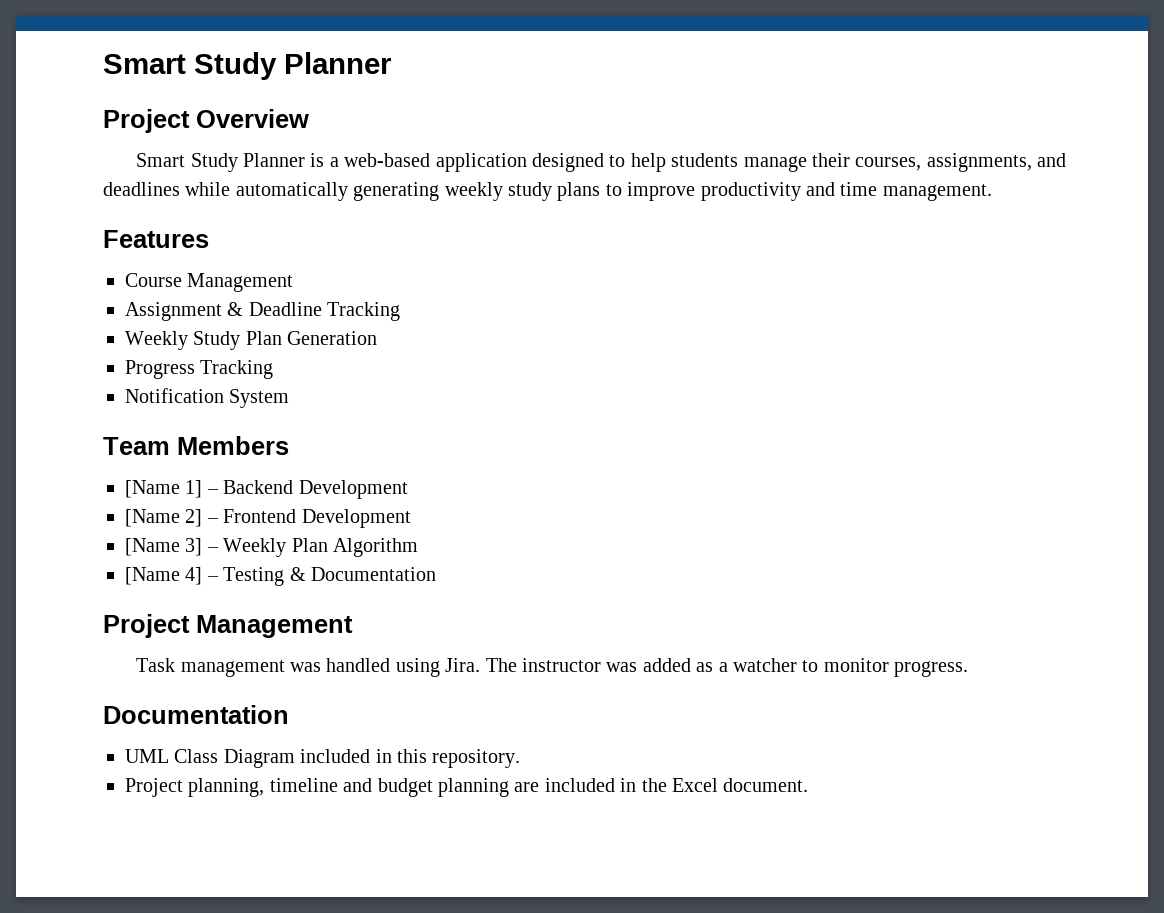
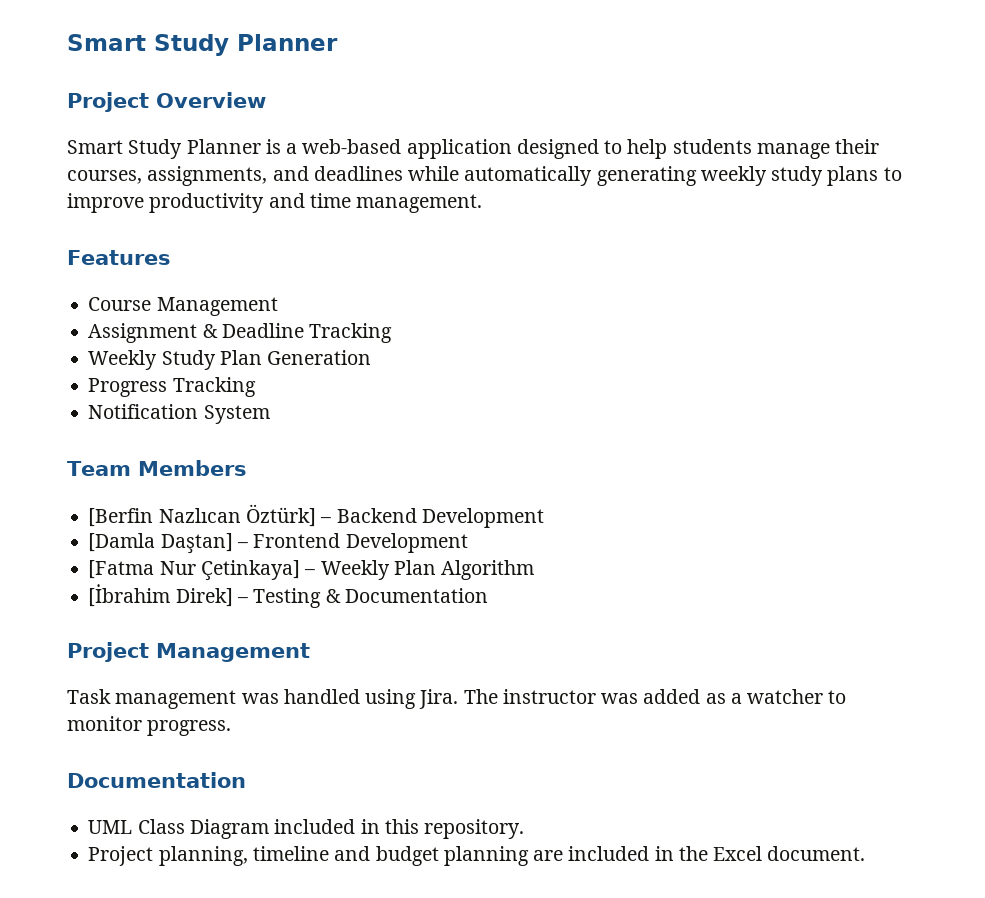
[125,480,203,498] [Name 1] -> [88,504,316,527] [Berfin Nazlıcan Öztürk]
[125,509,203,527] [Name 2] -> [88,533,233,554] [Damla Daştan]
[125,538,203,556] [Name 3] -> [88,560,300,581] [Fatma Nur Çetinkaya]
[125,567,203,585] [Name 4] -> [88,584,233,607] [İbrahim Direk]

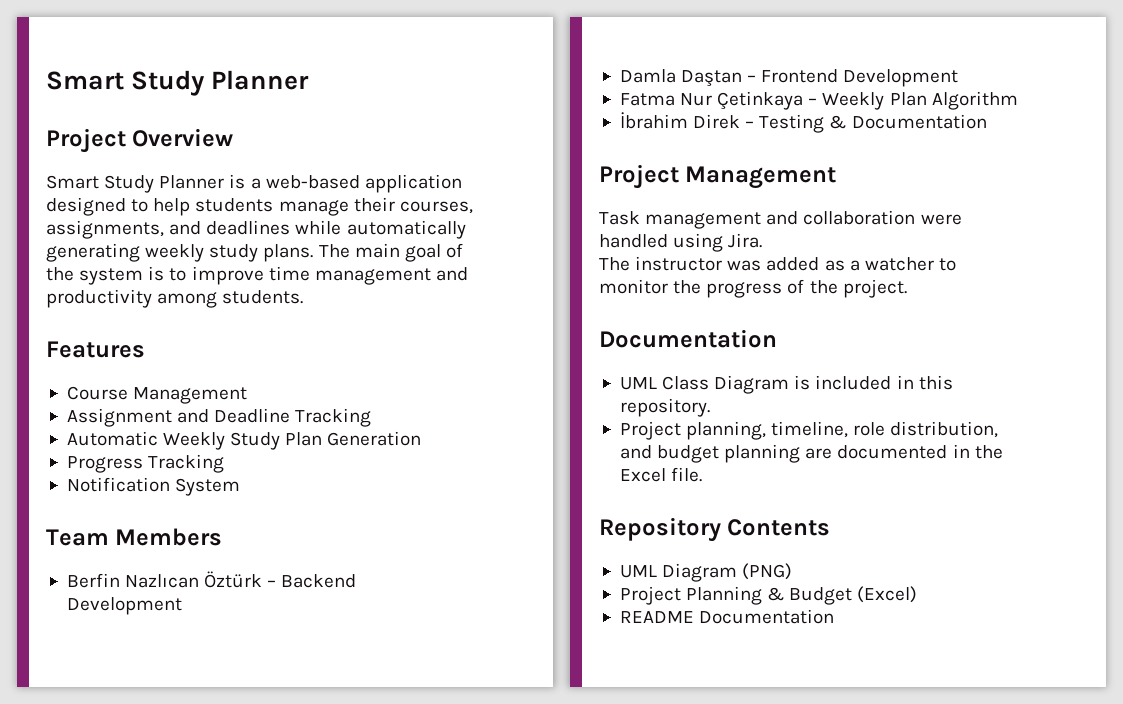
[827,166,902,186] [67,193,483,213] plans to improve productivity and time management. -> [263,243,463,262] [46,266,468,285] [46,289,304,308] plans. The main goal of the system is to improve time management and productivity among students.
[202,324,218,338] & -> [177,409,210,423] and
(393, 333) none -> [66,431,158,446] Automatic
[88,504,316,527] [Berfin Nazlıcan Öztürk] -> [66,571,263,588] Berfin Nazlıcan Öztürk
[88,533,233,554] [Damla Daştan] -> [619,69,743,87] Damla Daştan
[88,560,300,581] [Fatma Nur Çetinkaya] -> [619,91,804,110] Fatma Nur Çetinkaya
[88,584,233,607] [İbrahim Direk] -> [619,112,741,129] İbrahim Direk
[241,693,279,704] was -> [766,210,962,225] and collaboration were
(459, 699) none -> (763, 240) //
[147,720,232,736] progress. -> [673,279,907,298] the progress of the project.
(269, 829) none -> [794,375,811,390] is
[252,846,329,861] timeline -> [771,421,999,438] timeline, role distribution,
[568,846,650,861] included -> [837,445,948,459] documented
[767,846,866,861] document. -> [671,467,703,482] [599,517,831,542] [619,563,793,582] [619,586,918,605] [619,609,835,624] file. // Repository Contents // UML Diagram (PNG) // Project Planning & Budget (Excel) // README Documentation

